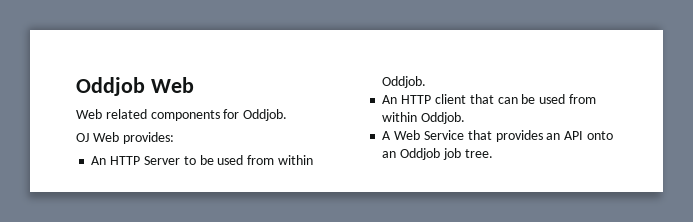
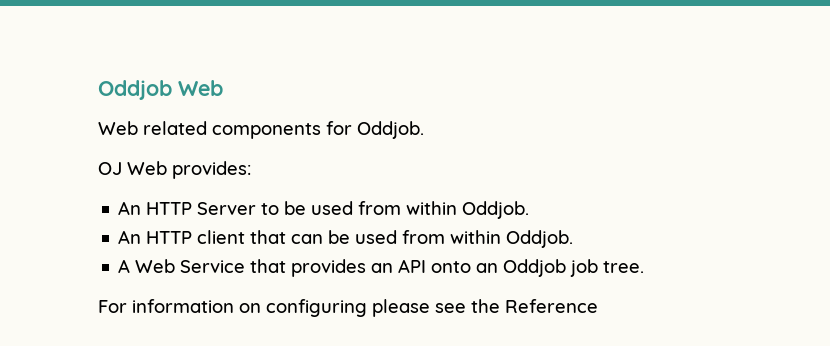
(493, 153) none -> [98,299,598,317] // For information on configuring please see the Reference

